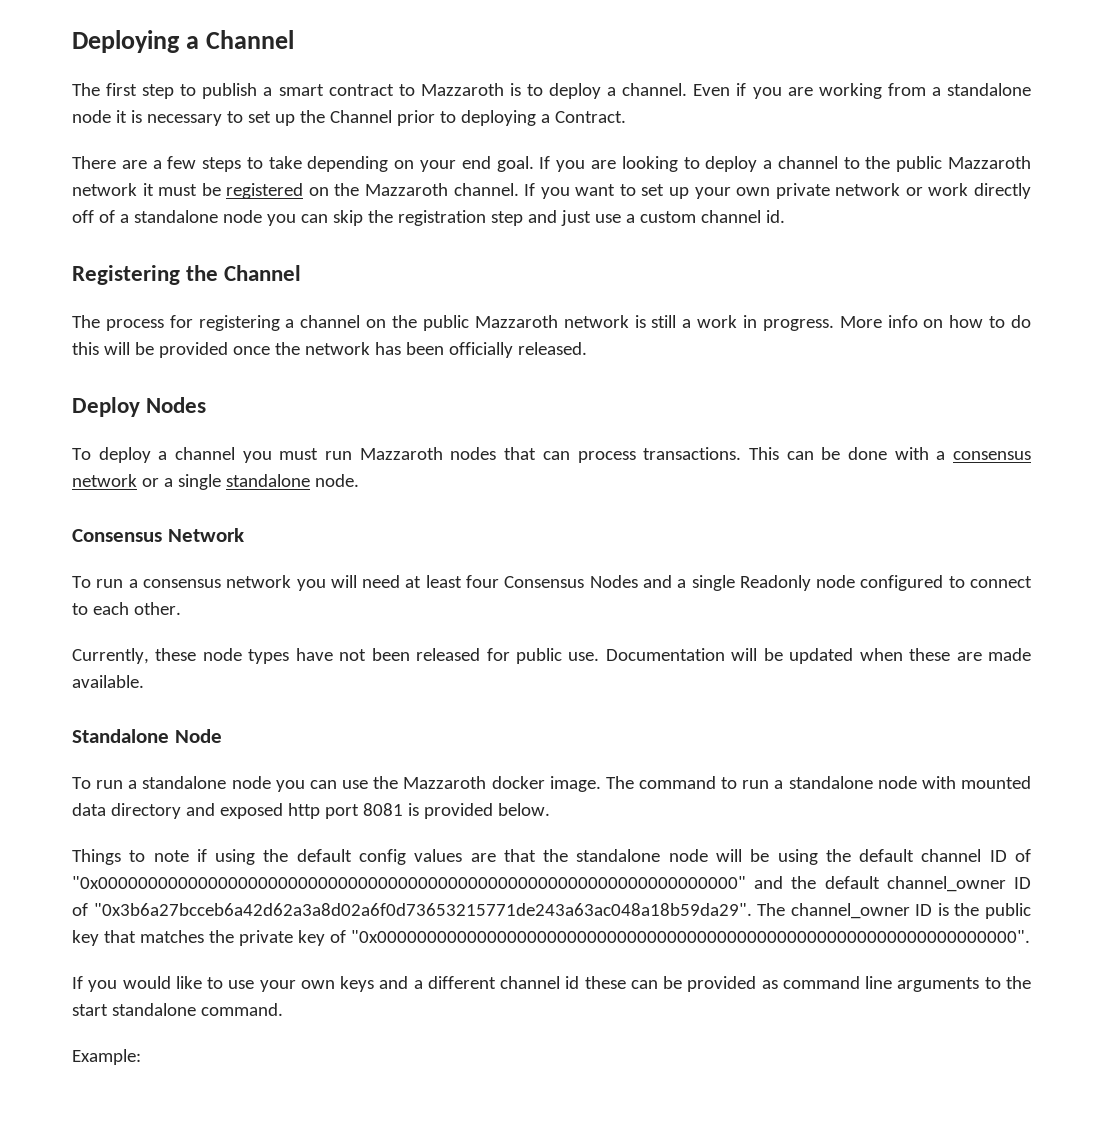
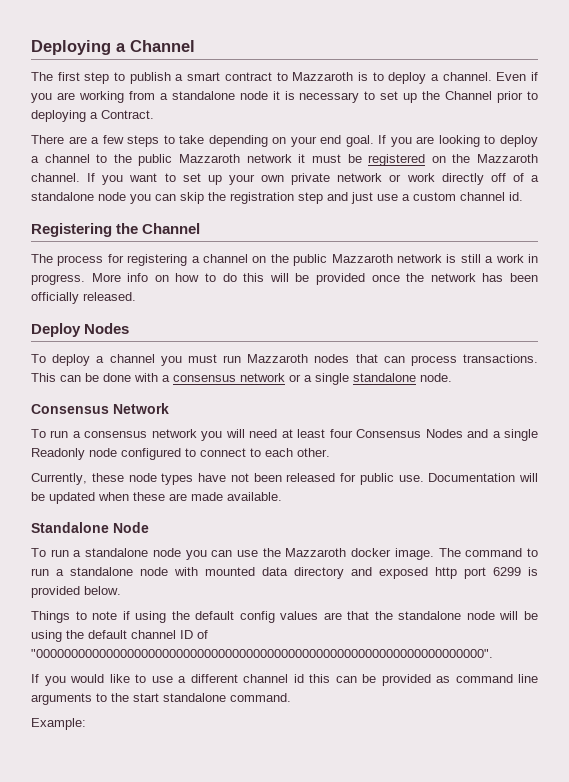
[362,803,403,816] 8081 -> [493,567,521,576] 6299
[72,876,1032,892] [72,903,1031,919] [72,930,1030,946] "0x0000000000000000000000000000000000000000000000000000000000000000" and the default channel_owner ID of "0x3b6a27bcceb6a42d62a3a8d02a6f0d73653215771de243a63ac048a18b59da29". The channel_owner ID is the public key that matches the private key of "0x0000000000000000000000000000000000000000000000000000000000000000". -> [31,649,493,658] "0000000000000000000000000000000000000000000000000000000000000000".
[259,976,409,992] your own keys and -> (173, 679) none
[584,976,626,989] these -> [309,674,330,683] this

